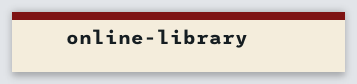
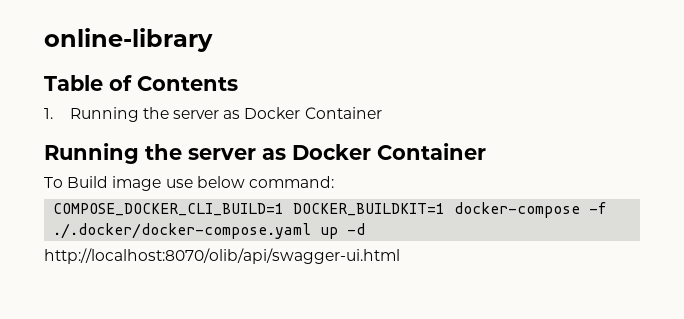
(248, 38) none -> [44,75,238,91] [44,107,382,122] [44,143,486,164] [44,176,334,191] [53,202,608,218] [53,223,366,239] [44,248,400,264] // Table of Contents // 1. Running the server as Docker Container // Running the server as Docker Container // To Build image use below command: // COMPOSE_DOCKER_CLI_BUILD=1 DOCKER_BUILDKIT=1 docker-compose -f ./.docker/docker-compose.yaml up -d // http://localhost:8070/olib/api/swagger-ui.html

